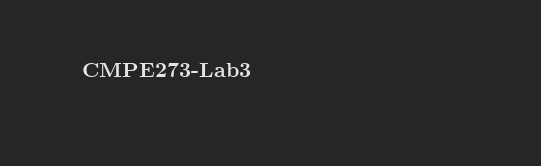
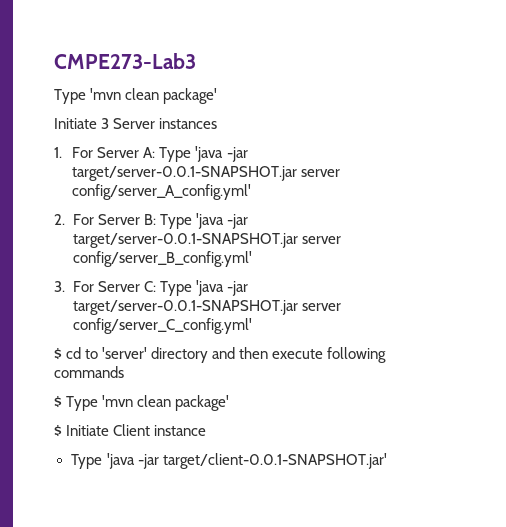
(251, 70) none -> [54,88,218,104] [54,118,218,129] [54,146,248,162] [72,166,341,181] [72,184,252,200] [54,213,248,229] [72,233,341,248] [72,251,252,267] [54,280,248,296] [72,300,341,315] [72,318,252,334] [54,347,387,363] [54,366,124,378] [54,395,230,411] [54,424,207,437] [70,453,387,469] // Type 'mvn clean package' // Initiate 3 Server instances // 1. For Server A: Type 'java -jar target/server-0.0.1-SNAPSHOT.jar server config/server_A_config.yml' // 2. For Server B: Type 'java -jar target/server-0.0.1-SNAPSHOT.jar server config/server_B_config.yml' // 3. For Server C: Type 'java -jar target/server-0.0.1-SNAPSHOT.jar server config/server_C_config.yml' // $ cd to 'server' directory and then execute following commands // $ Type 'mvn clean package' // $ Initiate Client instance // Type 'java -jar target/client-0.0.1-SNAPSHOT.jar'

